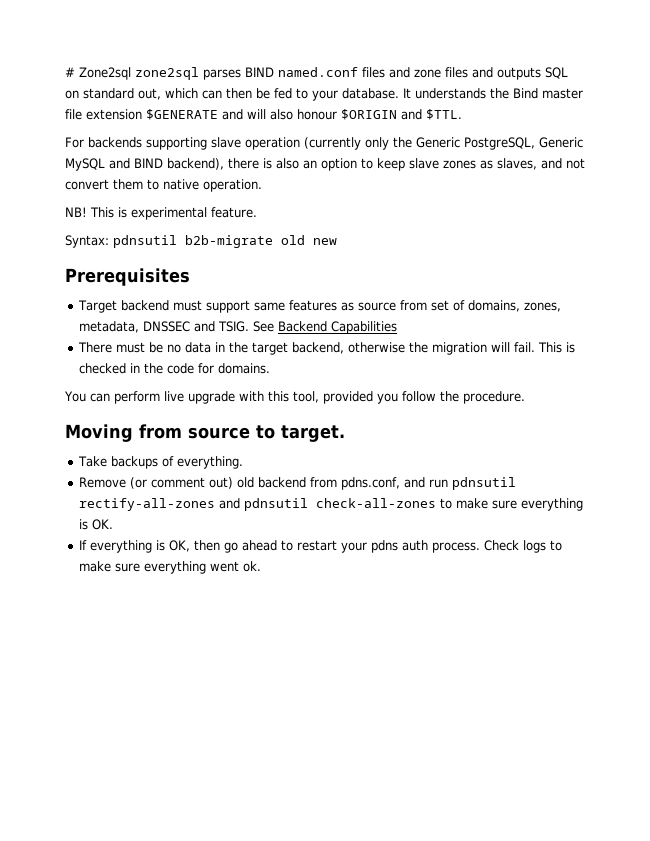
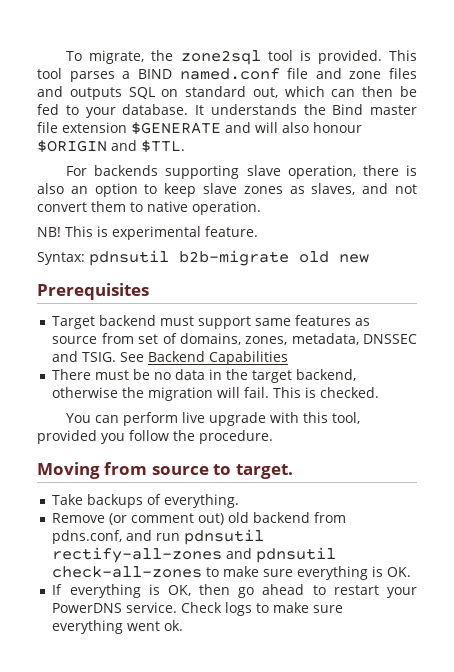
[65,67,241,80] # Zone2sql zone2sql parses -> [66,50,417,65] [37,68,131,82] To migrate, the zone2sql tool is provided. This tool parses a
[362,67,385,78] files -> [287,68,309,79] file
[245,137,583,150] [65,158,224,171] operation (currently only the Generic PostgreSQL, Generic MySQL and BIND backend), -> [287,165,356,179] operation,
[79,363,271,374] checked in the code for domains. -> [320,387,380,398] checked.
[371,540,481,553] pdns auth process. -> [52,602,178,613] PowerDNS service.

